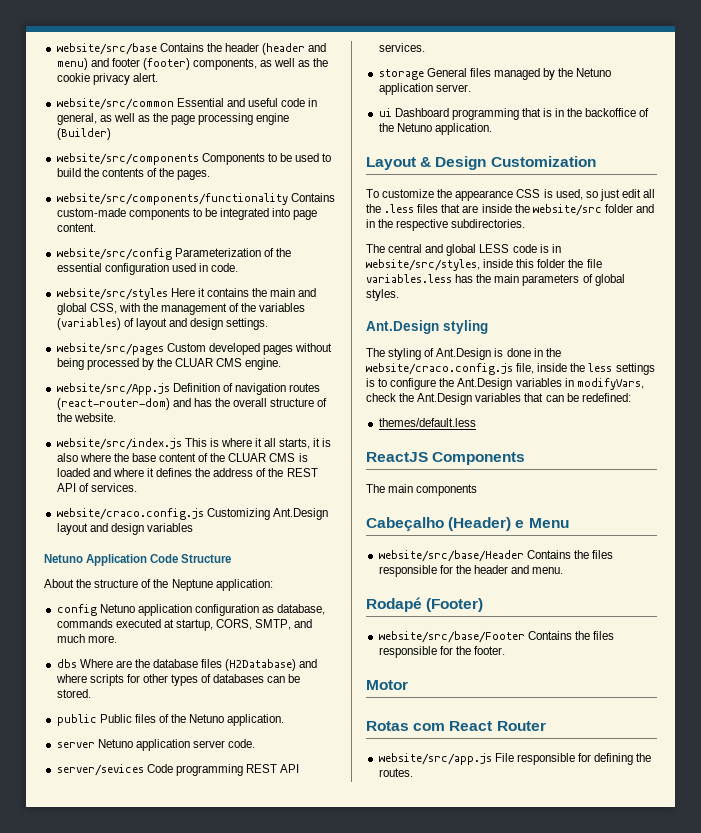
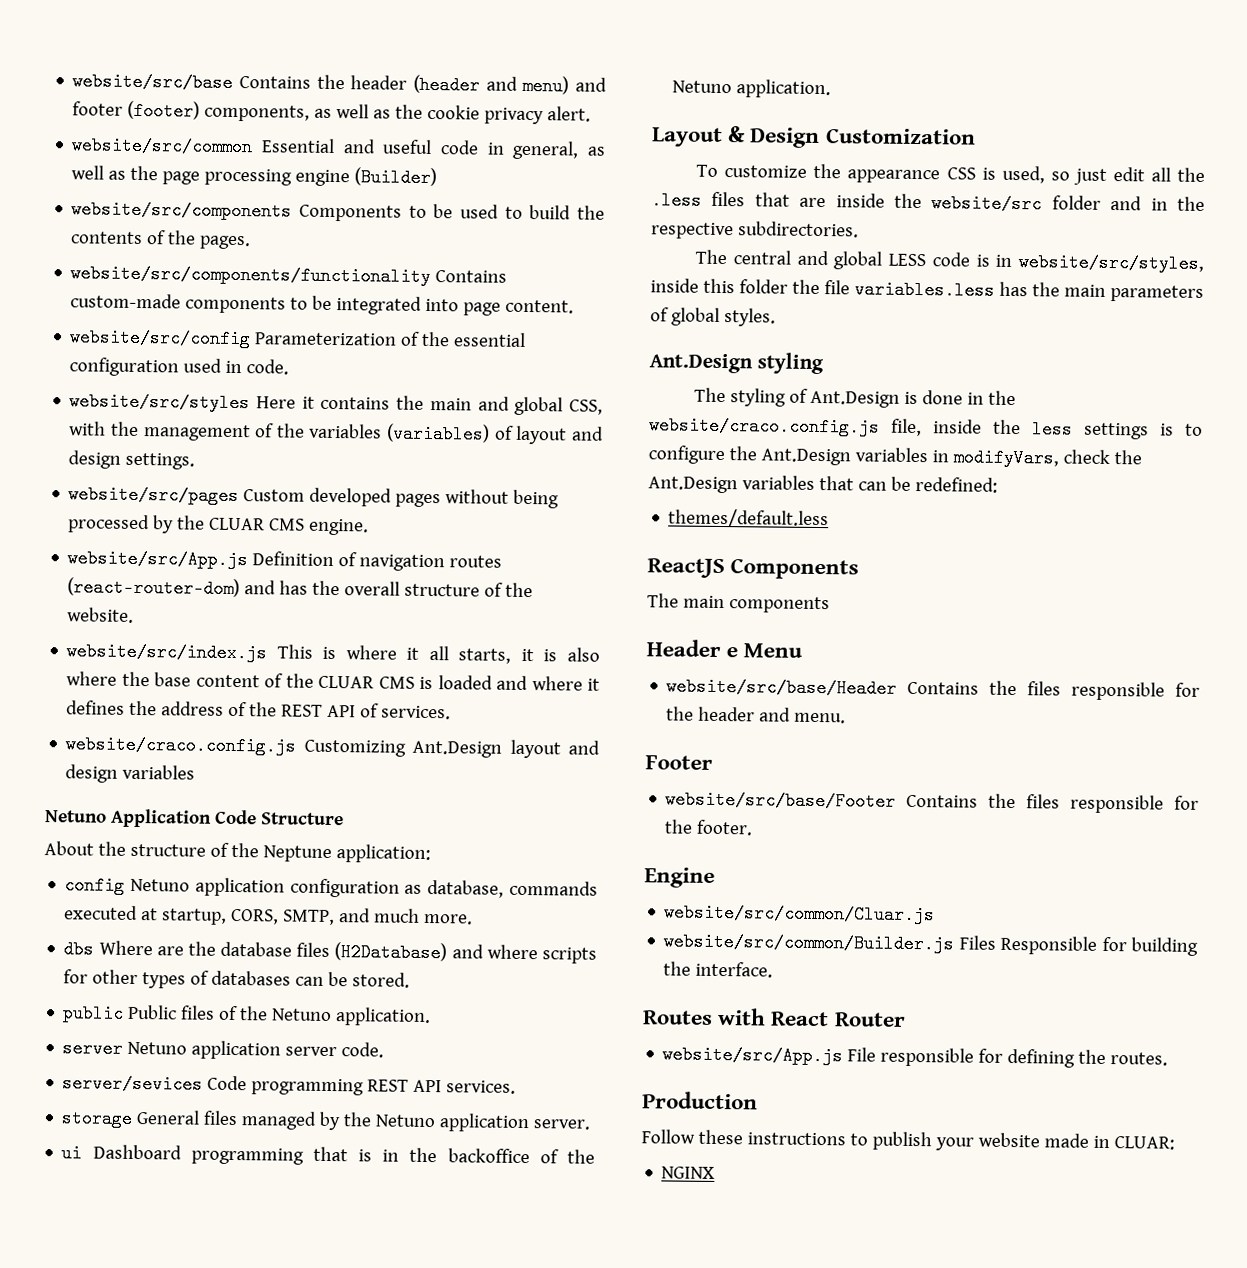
[366,517,512,531] Cabeçalho (Header) -> [646,639,721,658] Header
[366,597,484,612] Rodapé (Footer) -> [645,755,713,770] Footer
[366,680,408,690] [366,721,446,731] Motor // Rotas com -> [644,867,715,888] [664,903,936,925] [663,932,1198,956] [663,961,774,978] [642,1007,767,1026] Engine // website/src/common/Cluar.js // website/src/common/Builder.js Files Responsible for building the interface. // Routes with
[378,753,492,765] website/src/app.js -> [662,1045,844,1066] website/src/App.js
(413, 772) none -> [642,1091,758,1110] [641,1129,1175,1151] [661,1166,716,1179] // Production // Follow these instructions to publish your website made in CLUAR: // NGINX

